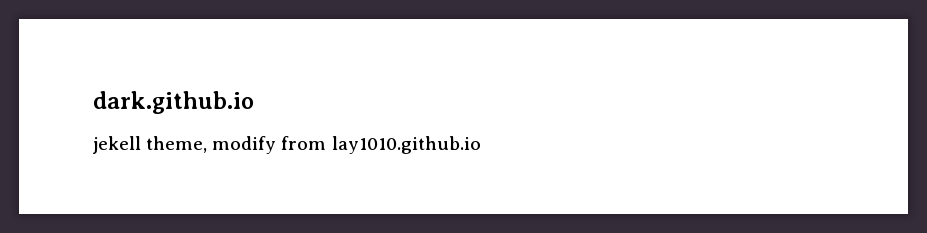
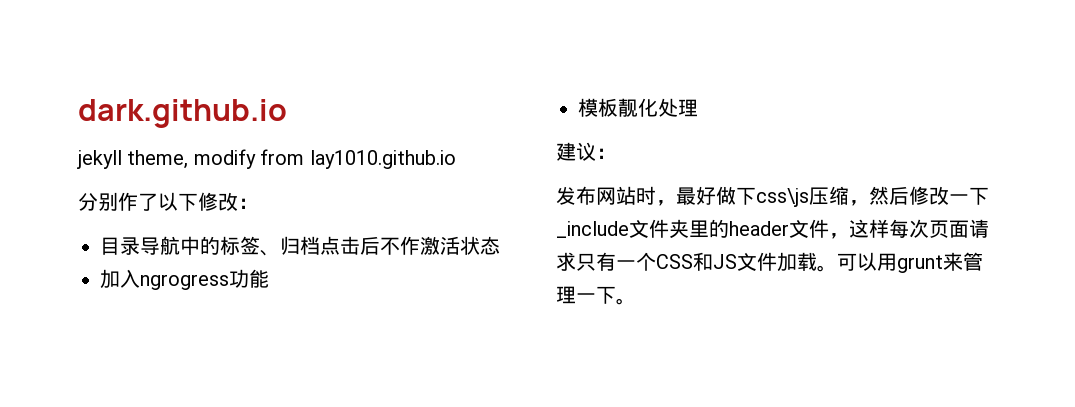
[93,136,141,154] jekell -> [77,150,122,169] jekyll
(481, 145) none -> [78,192,258,211] [100,236,500,256] [100,269,269,290] [578,98,698,117] [556,142,616,161] [556,186,989,207] [556,219,989,239] [556,252,983,273] [556,286,636,305] // 分别作了以下修改： // 目录导航中的标签、归档点击后不作激活状态 // 加入ngrogress功能 // 模板靓化处理 // 建议： // 发布网站时，最好做下css\js压缩，然后修改一下_include文件夹里的header文件，这样每次页面请求只有一个CSS和JS文件加载。可以用grunt来管理一下。

